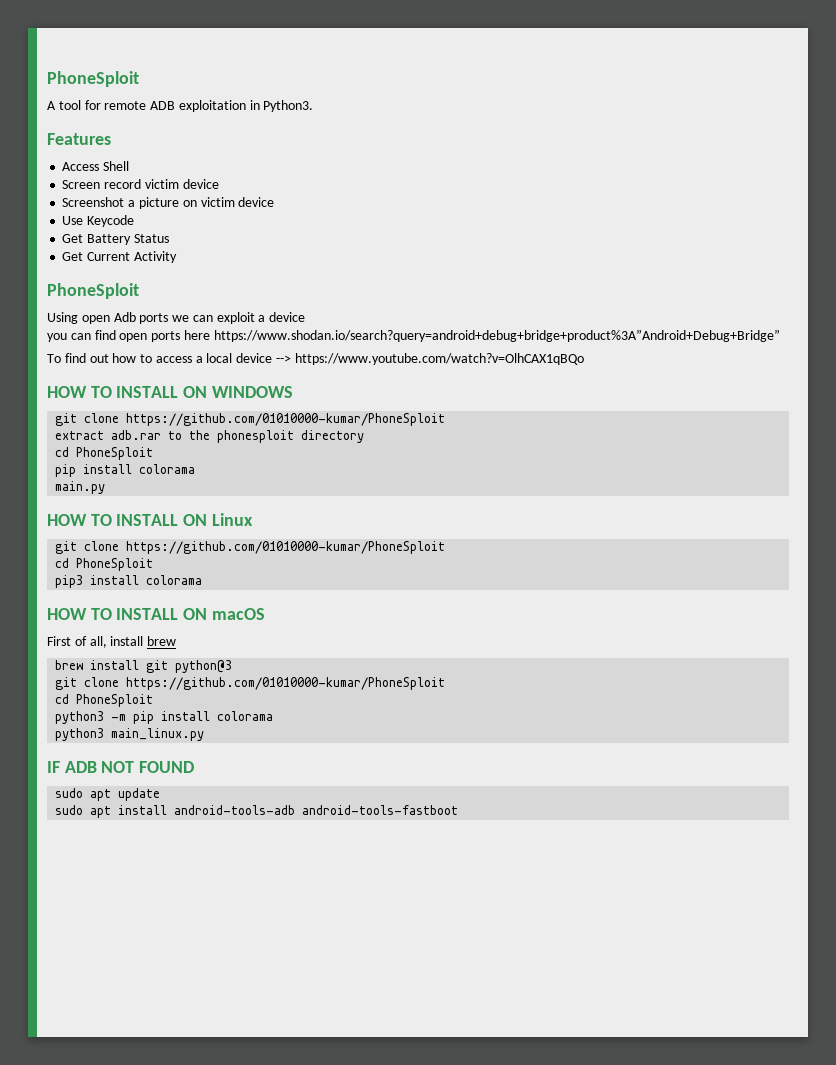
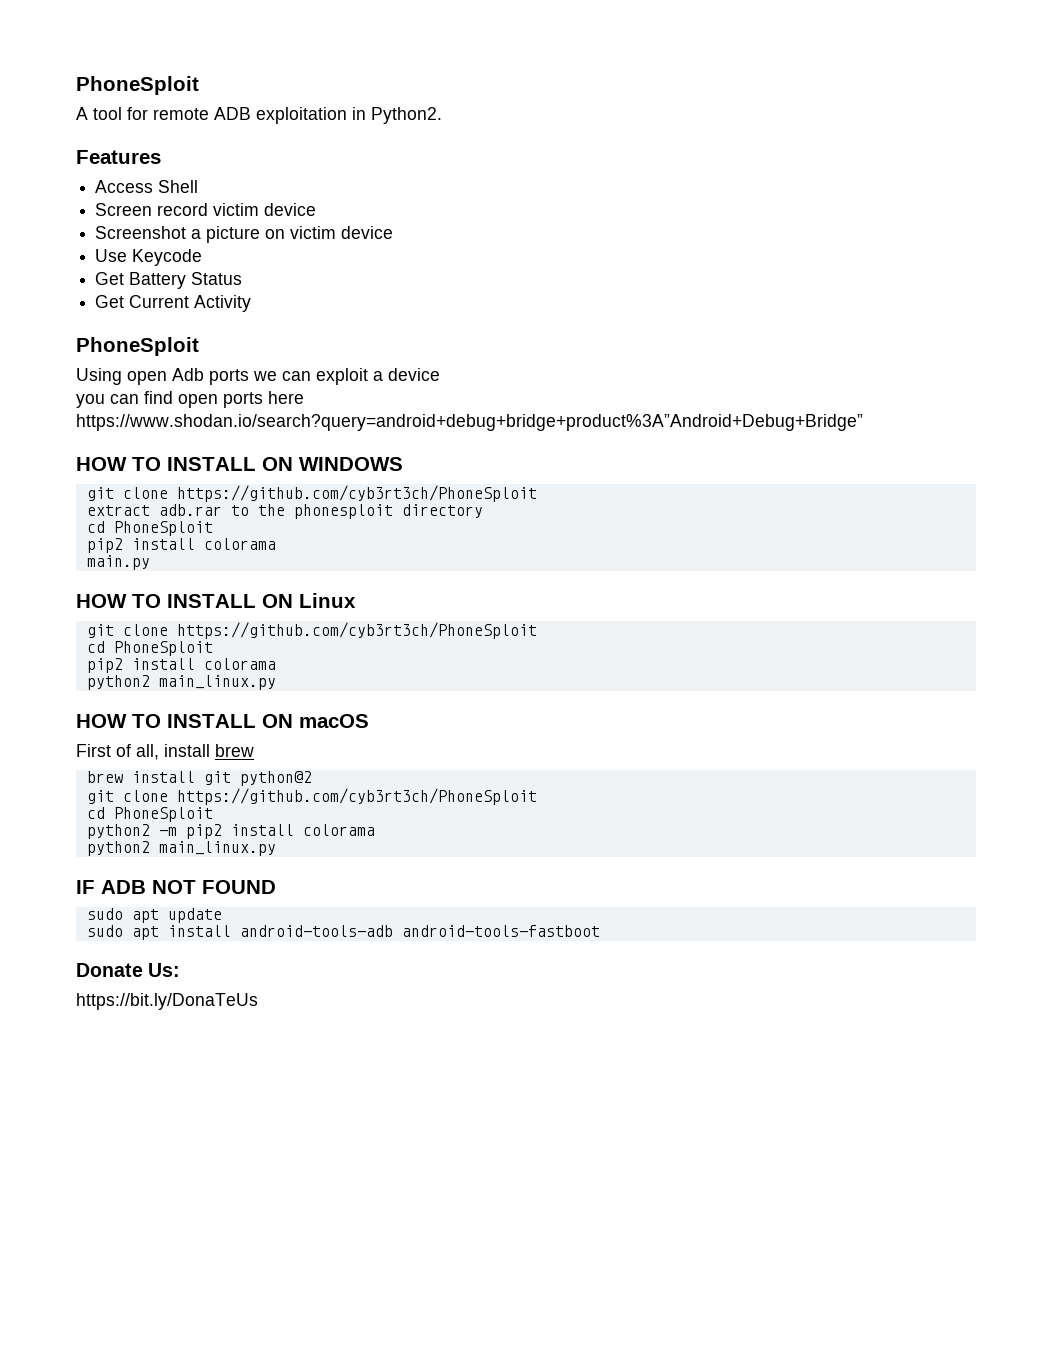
[263,100,314,112] Python3. -> [371,107,442,124] Python2.
[47,353,584,365] // To find out how to access a local device --> https://www.youtube.com/watch?v=OlhCAX1qBQo -> (863, 422) none
[126,413,446,426] https://github.com/01010000-kumar/PhoneSploit -> [176,485,537,502] https://github.com/cyb3rt3ch/PhoneSploit
[55,464,77,477] pip -> [86,538,123,553] pip2
[126,541,446,554] [55,558,154,571] [55,575,203,588] https://github.com/01010000-kumar/PhoneSploit // cd PhoneSploit // pip3 install colorama -> [176,622,537,639] [86,641,213,656] [86,658,276,673] [86,675,276,690] https://github.com/cyb3rt3ch/PhoneSploit // cd PhoneSploit // pip2 install colorama // python2 main_linux.py
[175,660,233,673] [55,677,446,690] [55,694,154,707] [55,711,274,724] [55,728,105,741] python@3 // git clone https://github.com/01010000-kumar/PhoneSploit // cd PhoneSploit // python3 -m pip install colorama // python3 -> [239,771,312,786] [86,788,537,805] [86,807,213,822] [86,824,375,839] [86,841,150,856] python@2 // git clone https://github.com/cyb3rt3ch/PhoneSploit // cd PhoneSploit // python2 -m pip2 install colorama // python2
(459, 810) none -> [76,963,181,977] [76,993,258,1010] // Donate Us: // https://bit.ly/DonaTeUs

